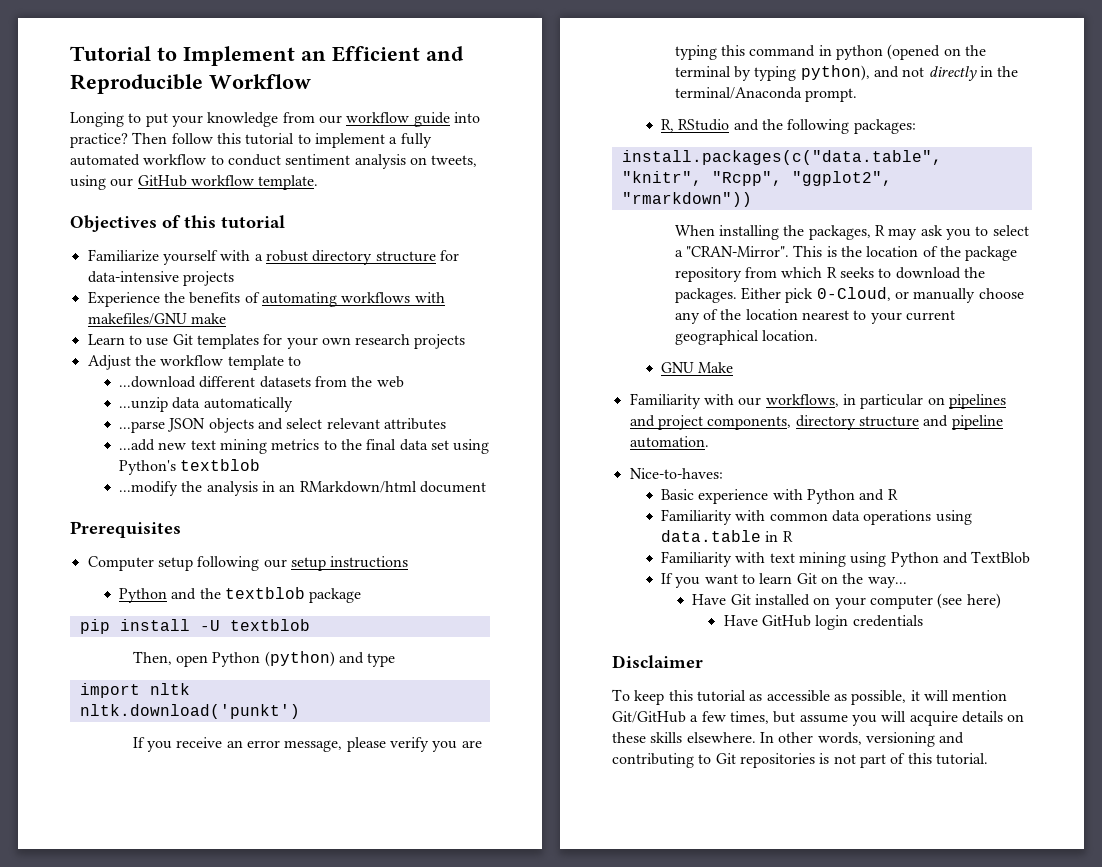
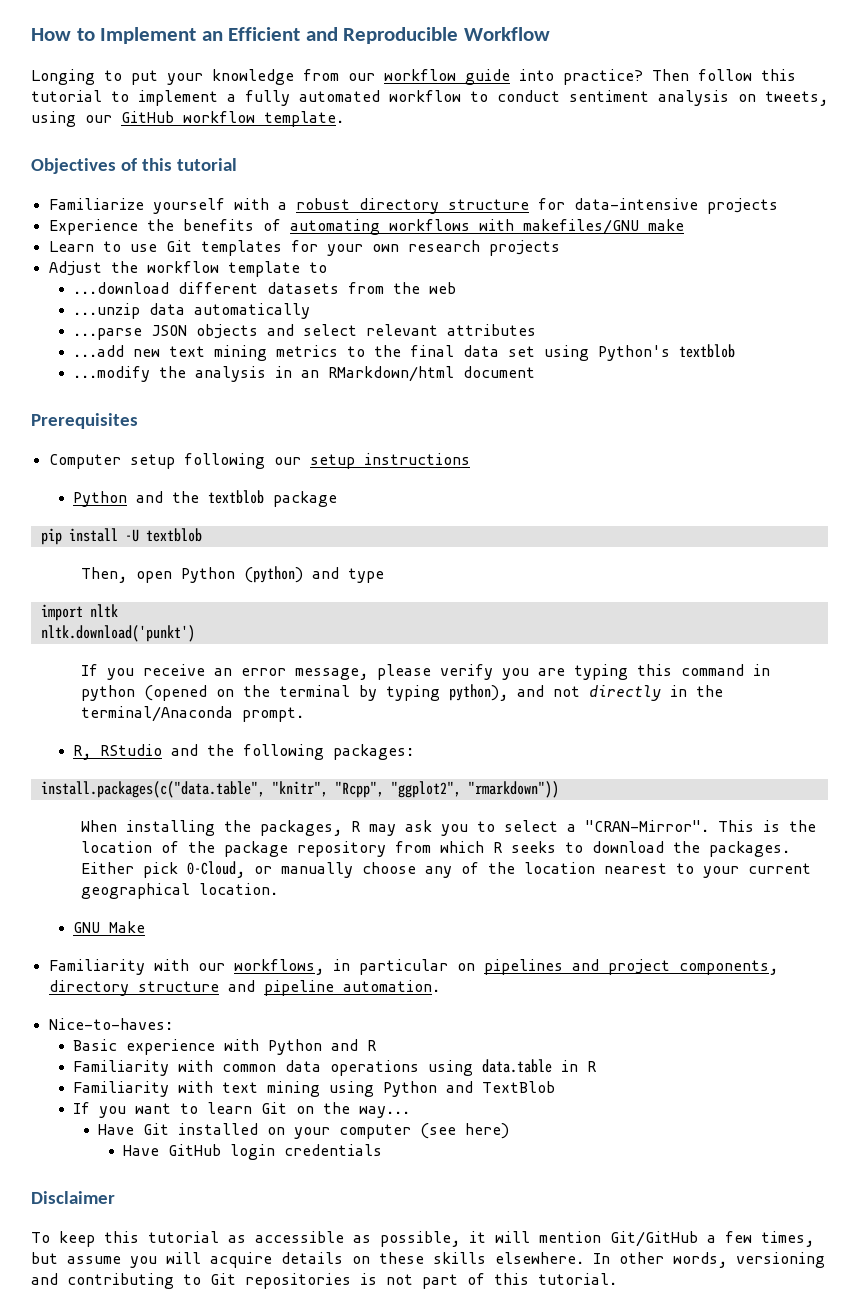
[70,46,151,61] Tutorial -> [31,28,71,41] How

